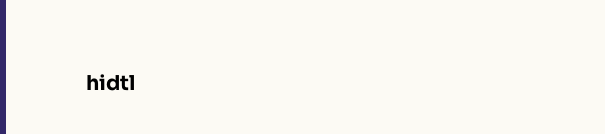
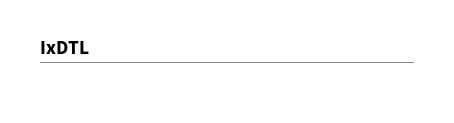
[86,74,135,91] hidtl -> [40,41,89,54] IxDTL

